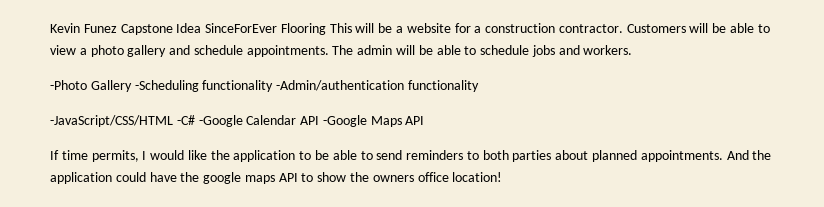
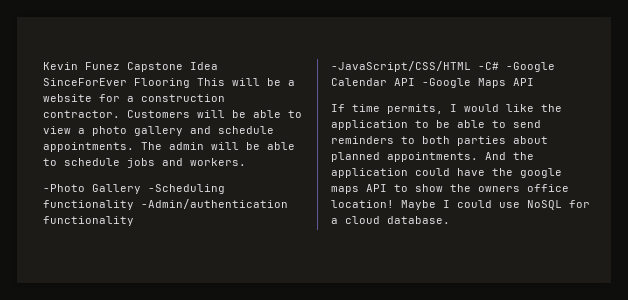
(503, 177) none -> [401,200,590,210] [331,216,450,224] Maybe I could use NoSQL for a cloud database.

